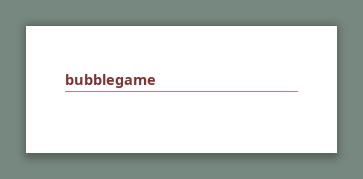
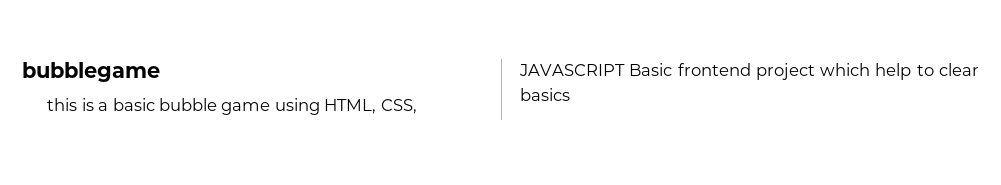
(156, 81) none -> [47,98,417,115] [519,63,979,80] [520,88,570,101] // this is a basic bubble game using HTML, CSS, JAVASCRIPT Basic frontend project which help to clear basics

